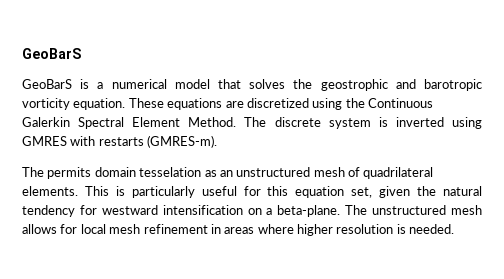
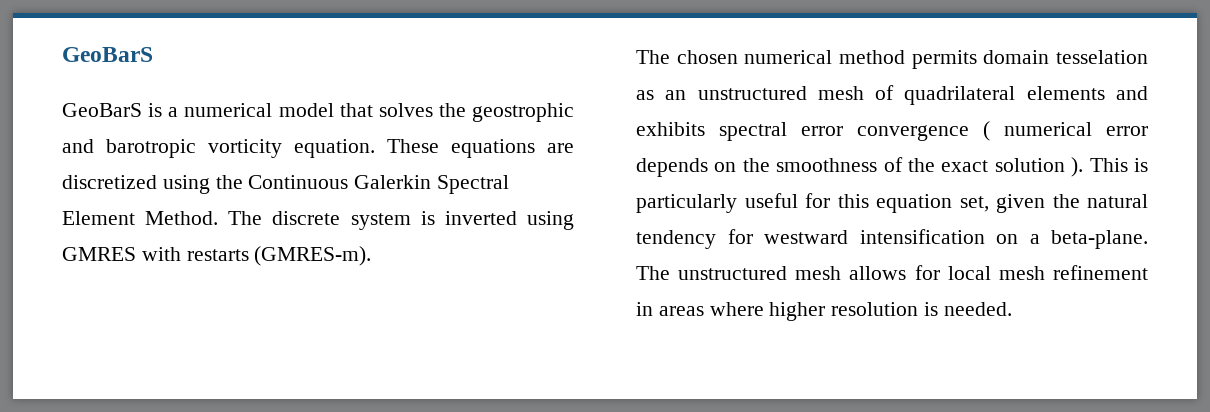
(44, 172) none -> [676,50,905,64] chosen numerical method
[22,186,78,196] elements. -> [1026,86,1148,100] [636,121,1148,141] [636,157,1084,177] elements and exhibits spectral error convergence ( numerical error depends on the smoothness of the exact solution ).

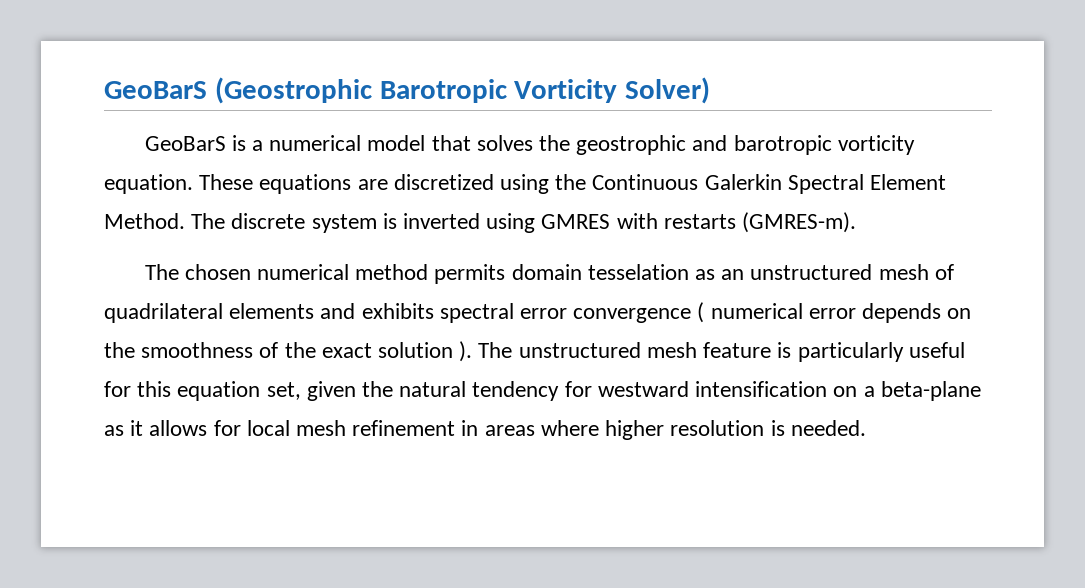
[62,47,153,62] GeoBarS -> [104,77,711,104] GeoBarS (Geostrophic Barotropic Vorticity Solver)
[1089,158,1128,172] This -> [478,342,772,358] The unstructured mesh feature
[1051,230,1148,249] [636,266,842,280] beta-plane. The unstructured mesh -> [880,381,981,401] [104,420,144,436] beta-plane as it

